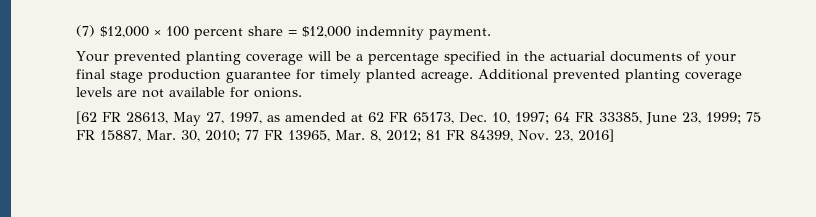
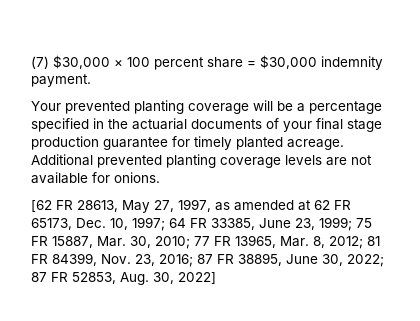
[100,26,149,38] $12,000 -> [53,55,110,69] $30,000
[302,26,351,38] $12,000 -> [260,55,317,69] $30,000
[577,129,614,142] 2016] -> [159,253,384,267] [31,272,216,285] 2016; 87 FR 38895, June 30, 2022; 87 FR 52853, Aug. 30, 2022]

